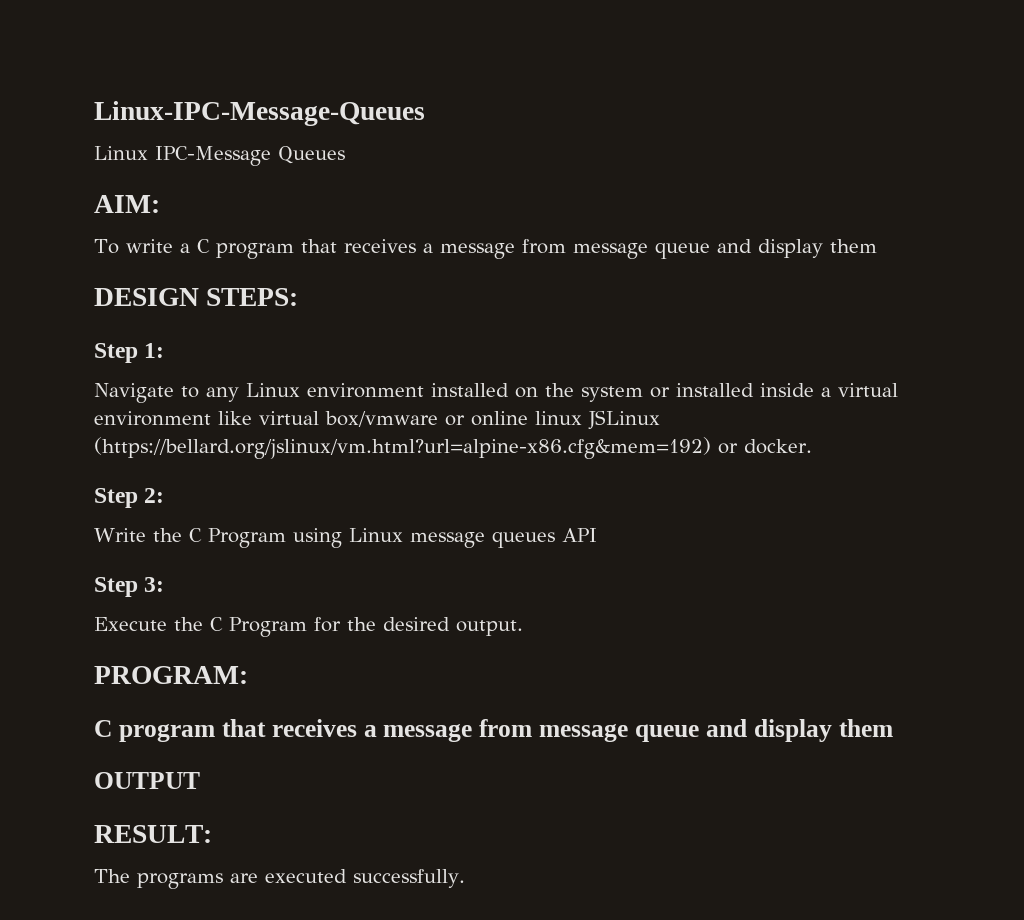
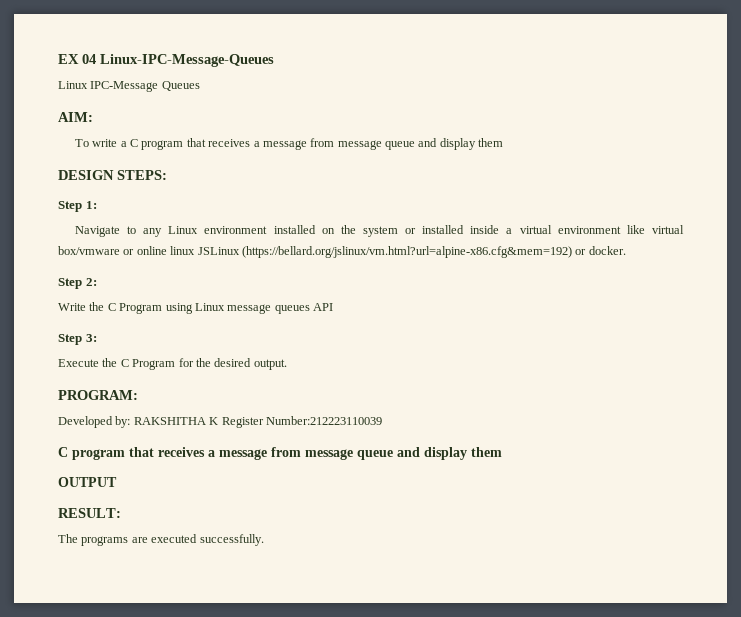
(94, 113) none -> [58,54,96,64] EX 04
(248, 675) none -> [58,416,382,428] // Developed by: RAKSHITHA K Register Number:212223110039

